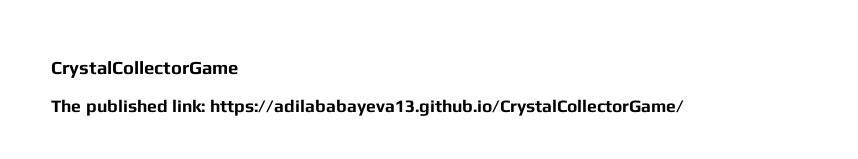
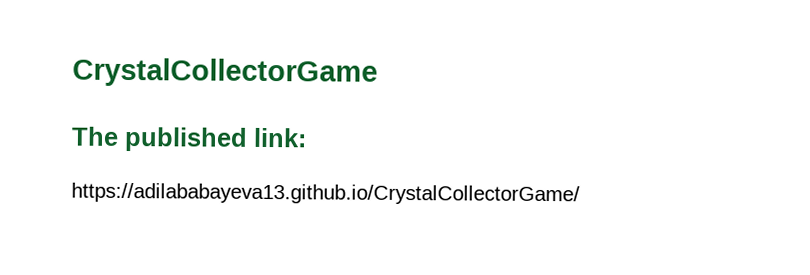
(206, 105) none -> (307, 137) //

